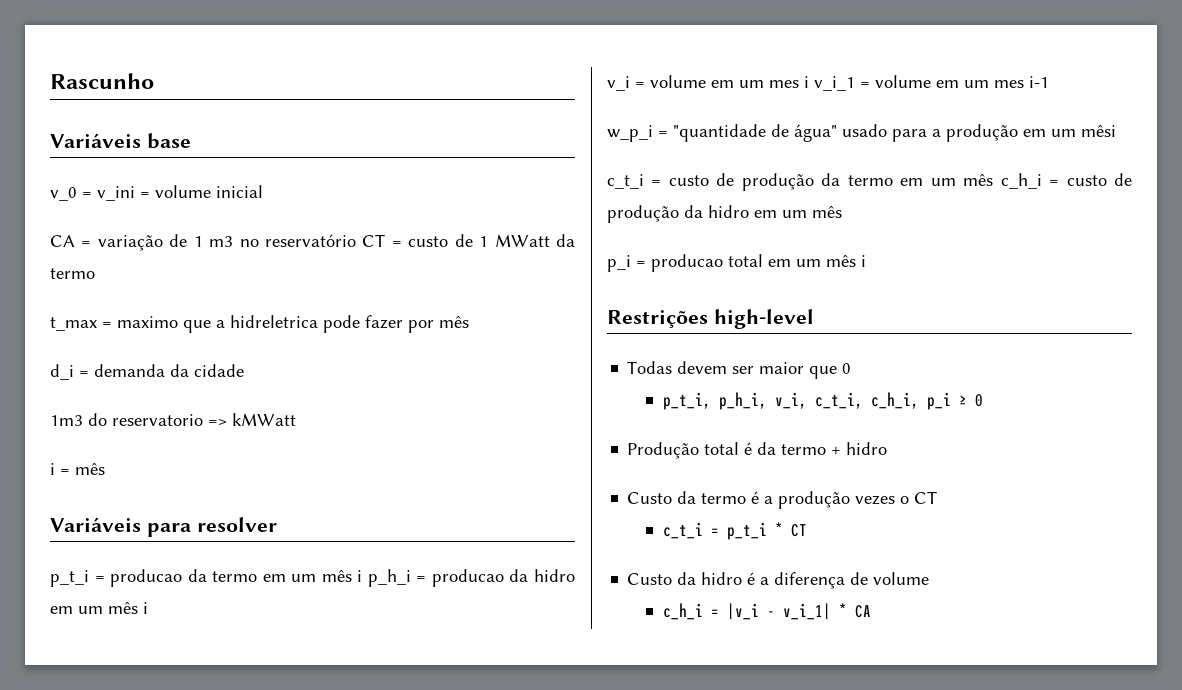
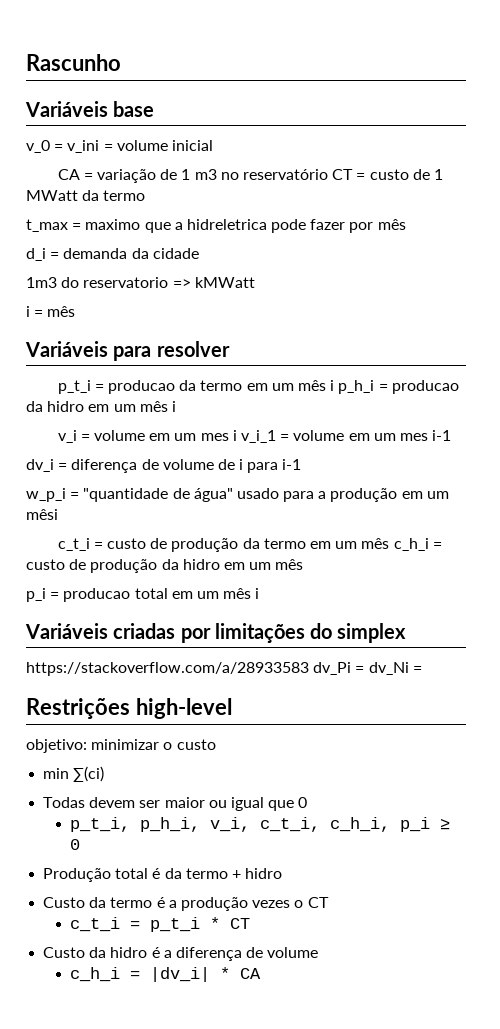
(1049, 82) none -> [26,459,302,473] // dv_i = diferença de volume de i para i-1
[607,309,814,329] Restrições high-level -> [25,623,407,643] [26,662,422,676] [26,698,232,719] [26,739,216,753] [43,766,105,782] Variáveis criadas por limitações do simplex // https://stackoverflow.com/a/28933583 dv_Pi = dv_Ni = // Restrições high-level // objetivo: minimizar o custo // min ∑(ci)
(805, 368) none -> [208,797,264,811] ou igual
[727,603,832,620] |v_i - v_i_1| -> [149,967,210,982] |dv_i|

